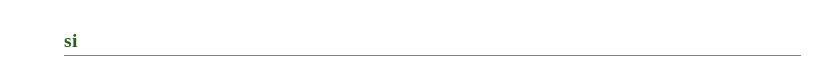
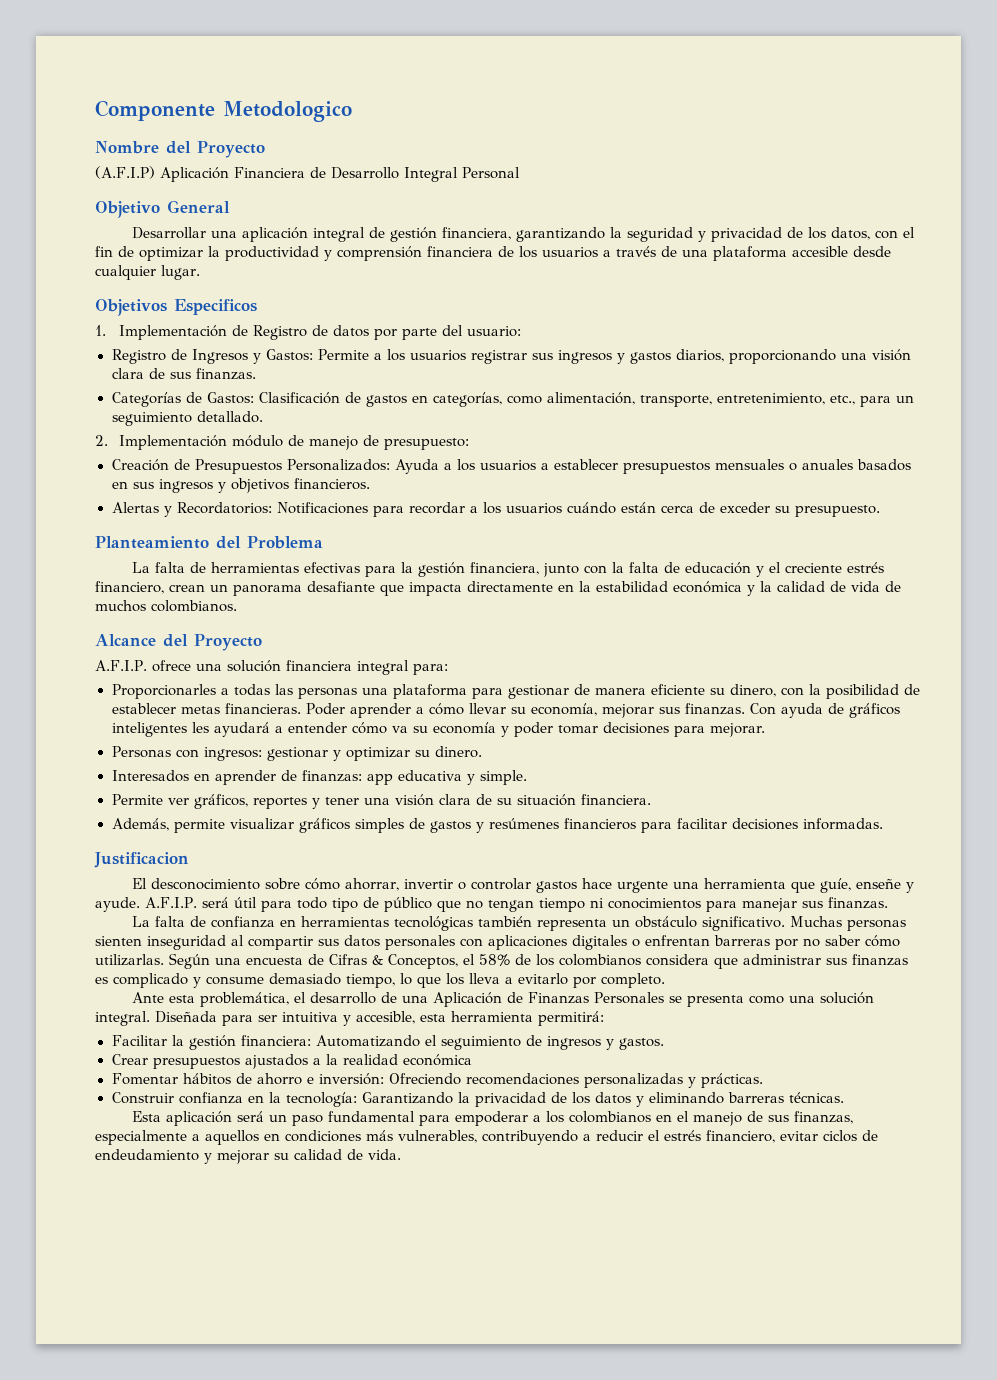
[64,34,78,47] si -> [95,100,352,122] [95,141,265,158] [95,166,520,182] [95,200,230,218] [131,227,915,242] [95,246,891,261] [95,265,200,280] [95,299,257,316] [95,325,521,340] [111,349,911,364] [111,368,256,380] [111,392,914,407] [111,411,263,426] [95,435,469,450] [111,459,912,474] [111,478,370,493] [111,502,880,517] [95,536,323,549] [131,562,884,577] [95,581,901,596] [95,600,237,612] [95,634,262,651] [95,660,448,675] [111,684,920,699] [111,703,900,718] [111,722,766,737] [111,746,482,761] [111,770,527,785] [111,794,651,809] [111,818,883,833] [94,852,189,868] [131,878,914,893] [95,897,888,912] [131,916,906,931] [95,935,900,950] [95,953,908,969] [95,973,665,988] [131,992,874,1007] [95,1011,604,1026] [111,1035,664,1050] [111,1054,472,1069] [111,1073,763,1088] [111,1092,844,1107] [131,1111,853,1126] [95,1130,878,1145] [95,1149,401,1164] Componente Metodologico // Nombre del Proyecto // (A.F.I.P) Aplicación Financiera de Desarrollo Integral Personal // Objetivo General // Desarrollar una aplicación integral de gestión financiera, garantizando la seguridad y privacidad de los datos, con el fin de optimizar la productividad y comprensión financiera de los usuarios a través de una plataforma accesible desde cualquier lugar. // Objetivos Especificos // 1. Implementación de Registro de datos por parte del usuario: // Registro de Ingresos y Gastos: Permite a los usuarios registrar sus ingresos y gastos diarios, proporcionando una visión clara de sus finanzas. // Categorías de Gastos: Clasificación de gastos en categorías, como alimentación, transporte, entretenimiento, etc., para un seguimiento detallado. // 2. Implementación módulo de manejo de presupuesto: // Creación de Presupuestos Personalizados: Ayuda a los usuarios a establecer presupuestos mensuales o anuales basados en sus ingresos y objetivos financieros. // Alertas y Recordatorios: Notificaciones para recordar a los usuarios cuándo están cerca de exceder su presupuesto. // Planteamiento del Problema // La falta de herramientas efectivas para la gestión financiera, junto con la falta de educación y el creciente estrés financiero, crean un panorama desafiante que impacta directamente en la estabilidad económica y la calidad de vida de muchos colombianos. // Alcance del Proyecto // A.F.I.P. ofrece una solución financiera integral para: // Proporcionarles a todas las personas una plataforma para gestionar de manera eficiente su dinero, con la posibilidad de establecer metas financieras. Poder aprender a cómo llevar su economía, mejorar sus finanzas. Con ayuda de gráficos inteligentes les ayudará a entender cómo va su economía y poder tomar decisiones para mejorar. // Personas con ingresos: gestionar y optimizar su dinero. // Interesados en aprender de finanzas: app educativa y simple. // Permite ver gráficos, reportes y tener una visión clara de su situación financiera. // Además, permite visualizar gráficos simples de gastos y resúmenes financieros para facilitar decisiones informadas. // Justificacion // El desconocimiento sobre cómo ahorrar, invertir o controlar gastos hace urgente una herramienta que guíe, enseñe y ayude. A.F.I.P. será útil para todo tipo de público que no tengan tiempo ni conocimientos para manejar sus finanzas. // La falta de confianza en herramientas tecnológicas también representa un obstáculo significativo. Muchas personas sienten inseguridad al compartir sus datos personales con aplicaciones digitales o enfrentan barreras por no saber cómo utilizarlas. Según una encuesta de Cifras & Conceptos, el 58% de los colombianos considera que administrar sus finanzas es complicado y consume demasiado tiempo, lo que los lleva a evitarlo por completo. // Ante esta problemática, el desarrollo de una Aplicación de Finanzas Personales se presenta como una solución integral. Diseñada para ser intuitiva y accesible, esta herramienta permitirá: // Facilitar la gestión financiera: Automatizando el seguimiento de ingresos y gastos. // Crear presupuestos ajustados a la realidad económica // Fomentar hábitos de ahorro e inversión: Ofreciendo recomendaciones personalizadas y prácticas. // Construir confianza en la tecnología: Garantizando la privacidad de los datos y eliminando barreras técnicas. // Esta aplicación será un paso fundamental para empoderar a los colombianos en el manejo de sus finanzas, especialmente a aquellos en condiciones más vulnerables, contribuyendo a reducir el estrés financiero, evitar ciclos de endeudamiento y mejorar su calidad de vida.

